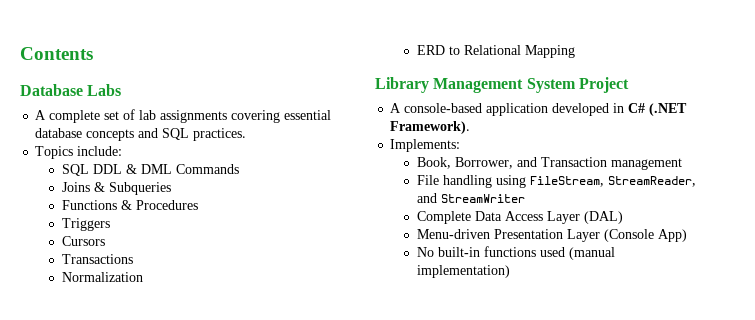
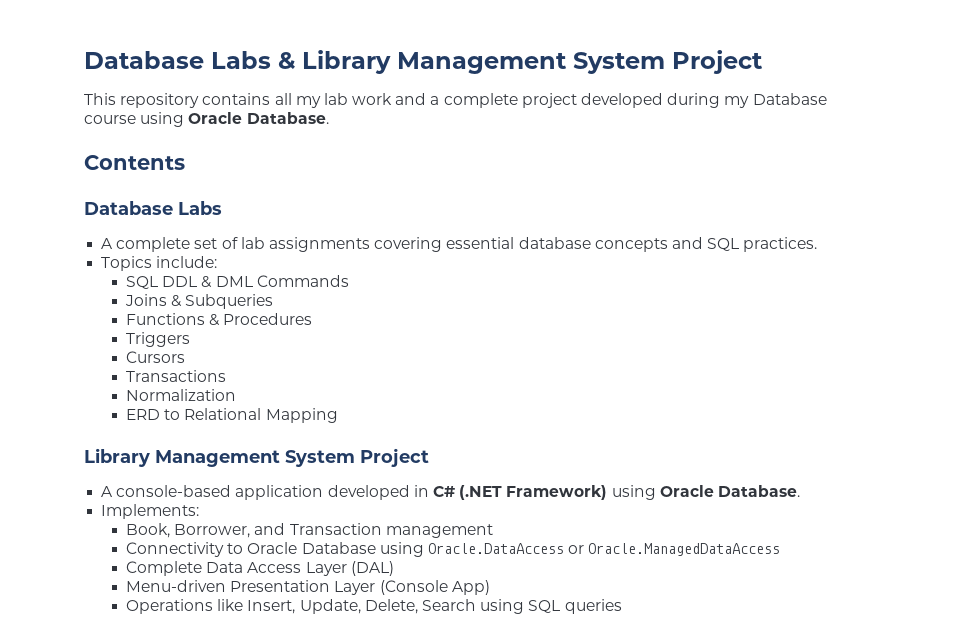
(20, 53) none -> [84,50,763,74] [84,93,827,108] [84,112,329,127] Database Labs & Library Management System Project // This repository contains all my lab work and a complete project developed during my Database course using Oracle Database. //
[390,121,471,134] Framework). -> [506,485,800,500] Framework) using Oracle Database.
[416,175,696,188] [416,193,525,203] File handling using FileStream, StreamReader, and StreamWriter -> [126,542,781,557] Connectivity to Oracle Database using Oracle.DataAccess or Oracle.ManagedDataAccess
[416,246,615,260] [416,265,510,278] No built-in functions used (manual implementation) -> [126,599,622,614] Operations like Insert, Update, Delete, Search using SQL queries

